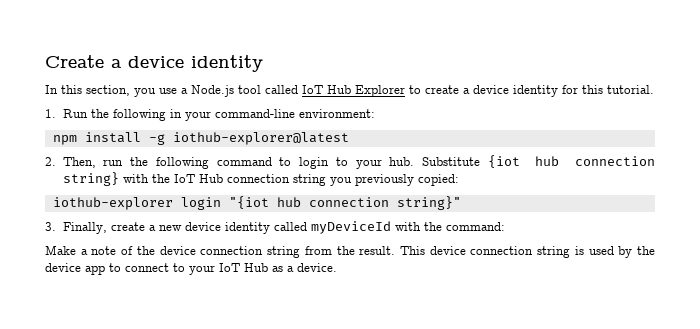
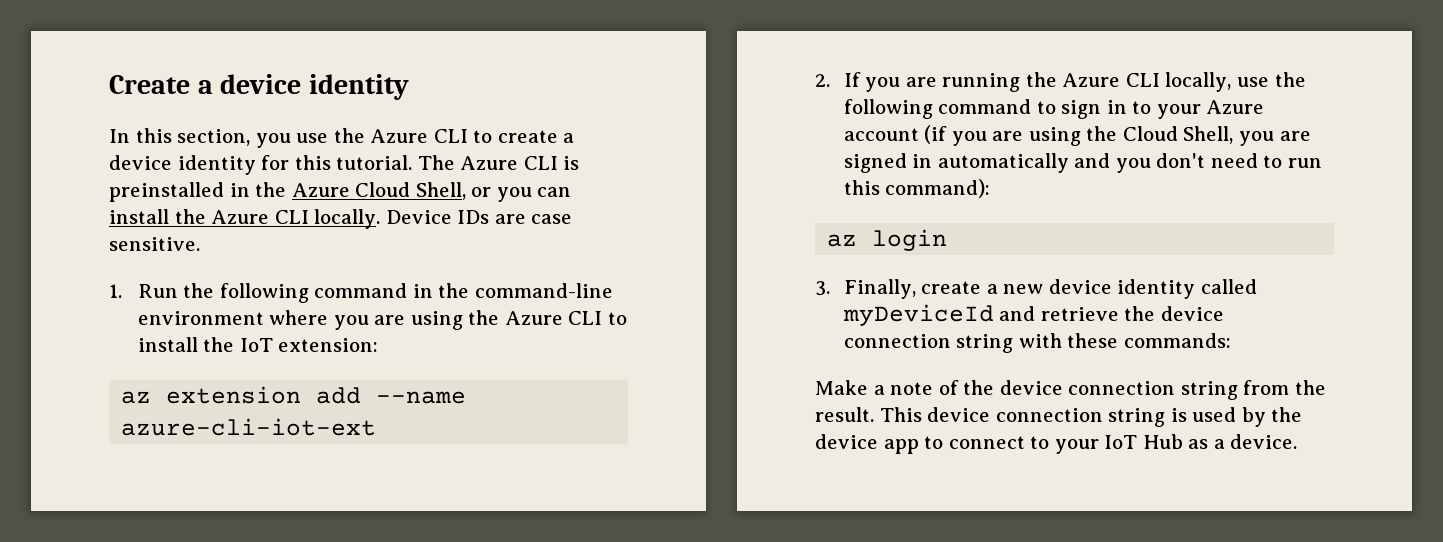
[181,85,405,97] a Node.js tool called IoT Hub Explorer -> [333,128,468,143] the Azure CLI
[45,109,375,121] [52,132,349,145] [45,155,655,169] [62,172,459,186] [52,196,461,210] // 1. Run the following in your command-line environment: // npm install -g iothub-explorer@latest // 2. Then, run the following command to login to your hub. Substitute {iot hub connection string} with the IoT Hub connection string you previously copied: // iothub-explorer login "{iot hub connection string}" -> [417,155,580,170] [109,182,572,202] [109,209,573,229] [109,237,200,251] [109,283,613,303] [137,310,627,330] [137,337,379,352] [121,386,467,404] [121,418,377,436] [815,72,1306,92] [843,99,1265,119] [843,125,1311,146] [843,153,1322,173] [843,179,991,198] [827,229,948,251] The Azure CLI is preinstalled in the Azure Cloud Shell, or you can install the Azure CLI locally. Device IDs are case sensitive. // 1. Run the following command in the command-line environment where you are using the Azure CLI to install the IoT extension: // az extension add --name azure-cli-iot-ext // 2. If you are running the Azure CLI locally, use the following command to sign in to your Azure account (if you are using the Cloud Shell, you are signed in automatically and you don't need to run this command): // az login
[394,222,505,231] with the command: -> [999,306,1224,321] [843,333,1231,353] and retrieve the device connection string with these commands:

